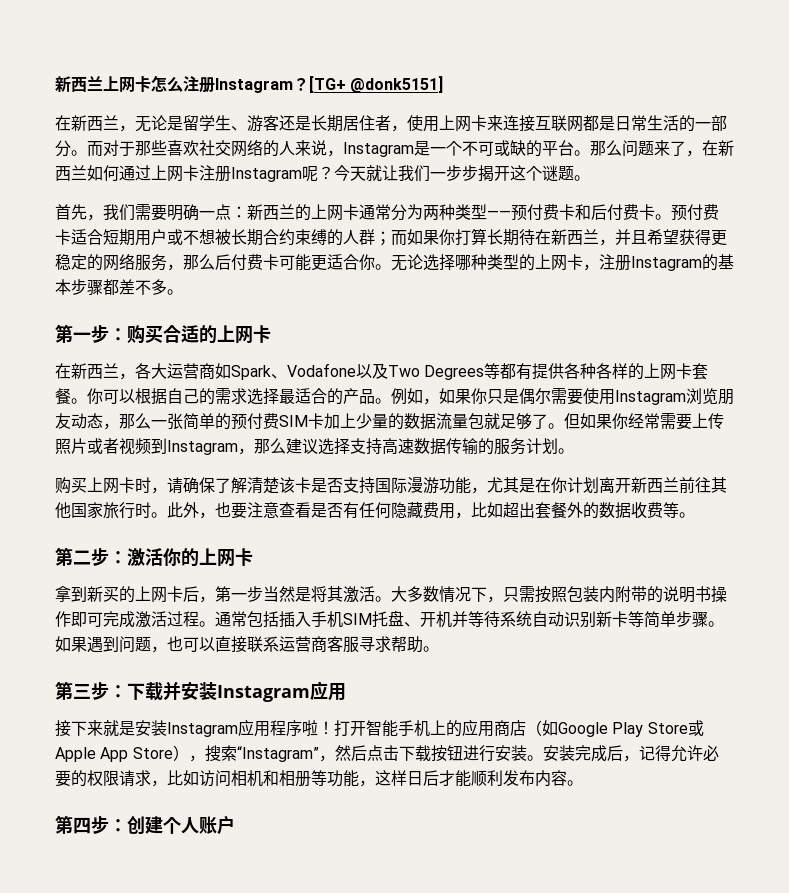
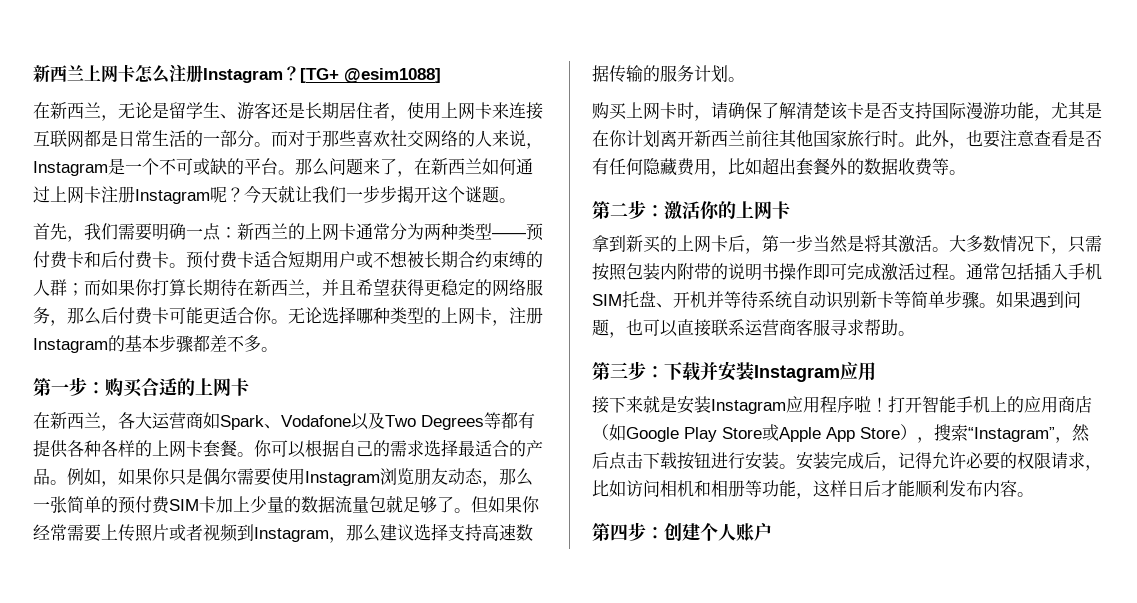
[350,76,444,93] @donk5151] -> [344,68,441,83] @esim1088]

